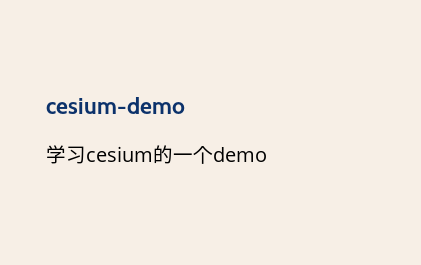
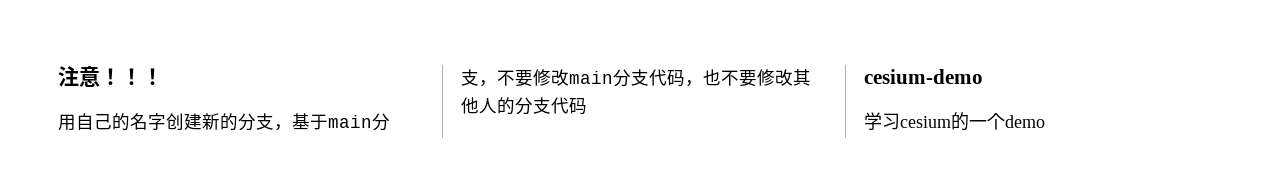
(46, 105) none -> [58,66,163,87] [58,113,390,131] [461,69,811,87] [461,97,587,115] 注意！！！ // 用自己的名字创建新的分支，基于main分支，不要修改main分支代码，也不要修改其他人的分支代码 //

